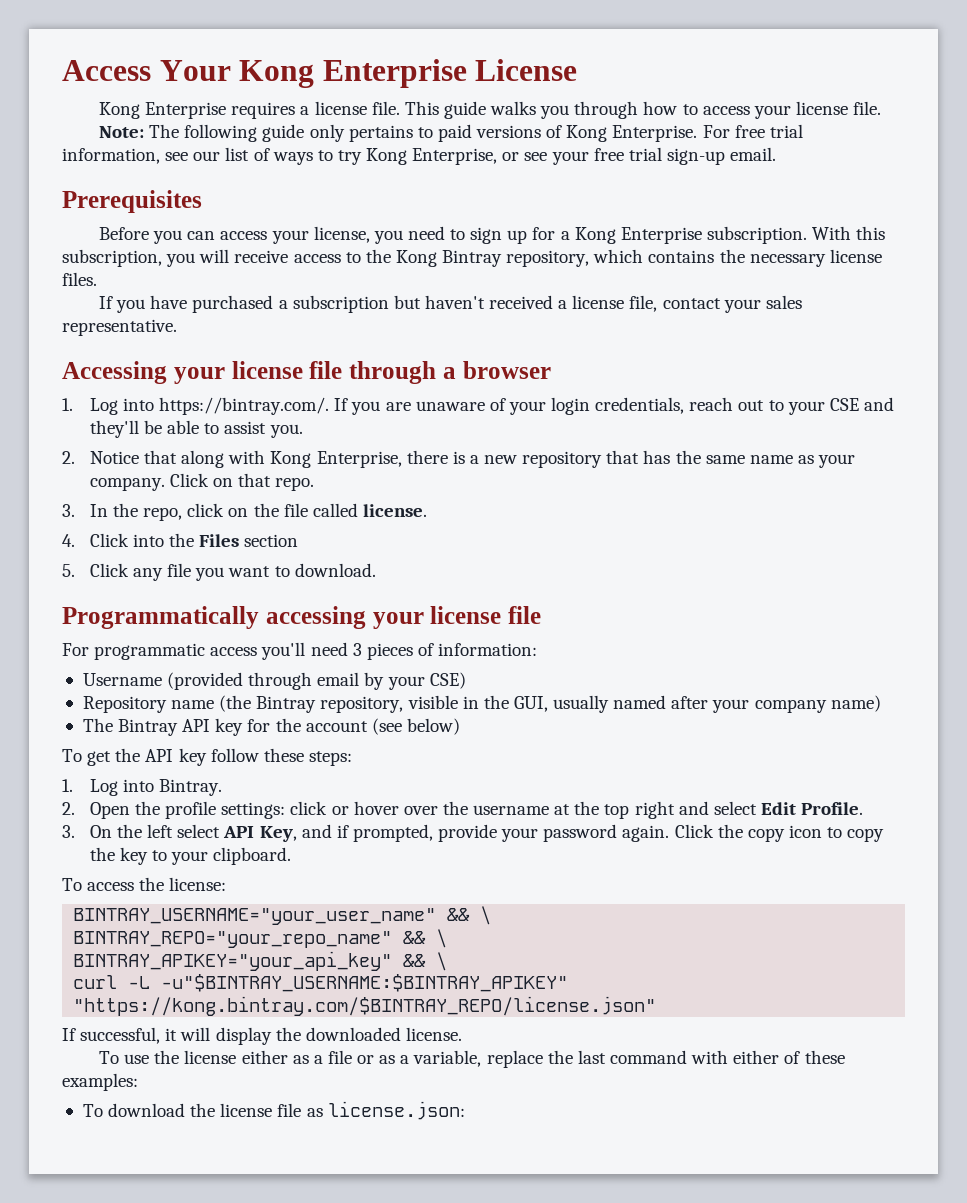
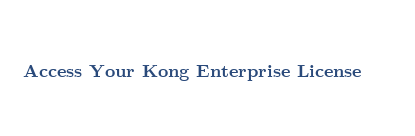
[99,101,882,119] [99,124,803,142] [62,147,777,165] [62,190,202,213] [99,226,886,244] [62,249,882,267] [62,272,97,286] [99,295,802,313] [62,319,177,336] [62,361,551,384] [62,397,894,415] [89,420,303,438] [62,450,856,468] [89,473,315,491] [62,503,427,521] [62,533,299,547] [62,563,376,581] [62,606,541,629] [62,642,538,660] [82,672,466,690] [82,695,881,713] [82,718,460,736] [62,748,352,766] [62,779,223,796] [62,801,864,819] [62,824,885,842] [89,847,292,865] [62,877,227,891] [73,906,492,925] [73,929,448,948] [73,951,448,971] [73,974,569,992] [73,996,657,1016] [62,1027,462,1045] [99,1050,845,1068] [62,1073,138,1091] [82,1101,465,1120] // Kong Enterprise requires a license file. This guide walks you through how to access your license file. // Note: The following guide only pertains to paid versions of Kong Enterprise. For free trial information, see our list of ways to try Kong Enterprise, or see your free trial sign-up email. // Prerequisites // Before you can access your license, you need to sign up for a Kong Enterprise subscription. With this subscription, you will receive access to the Kong Bintray repository, which contains the necessary license files. // If you have purchased a subscription but haven't received a license file, contact your sales representative. // Accessing your license file through a browser // 1. Log into https://bintray.com/. If you are unaware of your login credentials, reach out to your CSE and they'll be able to assist you. // 2. Notice that along with Kong Enterprise, there is a new repository that has the same name as your company. Click on that repo. // 3. In the repo, click on the file called license. // 4. Click into the Files section // 5. Click any file you want to download. // Programmatically accessing your license file // For programmatic access you'll need 3 pieces of information: // Username (provided through email by your CSE) // Repository name (the Bintray repository, visible in the GUI, usually named after your company name) // The Bintray API key for the account (see below) // To get the API key follow these steps: // 1. Log into Bintray. // 2. Open the profile settings: click or hover over the username at the top right and select Edit Profile. // 3. On the left select API Key, and if prompted, provide your password again. Click the copy icon to copy the key to your clipboard. // To access the license: // BINTRAY_USERNAME="your_user_name" && \ // BINTRAY_REPO="your_repo_name" && \ // BINTRAY_APIKEY="your_api_key" && \ // curl -L -u"$BINTRAY_USERNAME:$BINTRAY_APIKEY" "https://kong.bintray.com/$BINTRAY_REPO/license.json" // If successful, it will display the downloaded license. // To use the license either as a file or as a variable, replace the last command with either of these examples: // To download the license file as license.json: -> (361, 71) none

